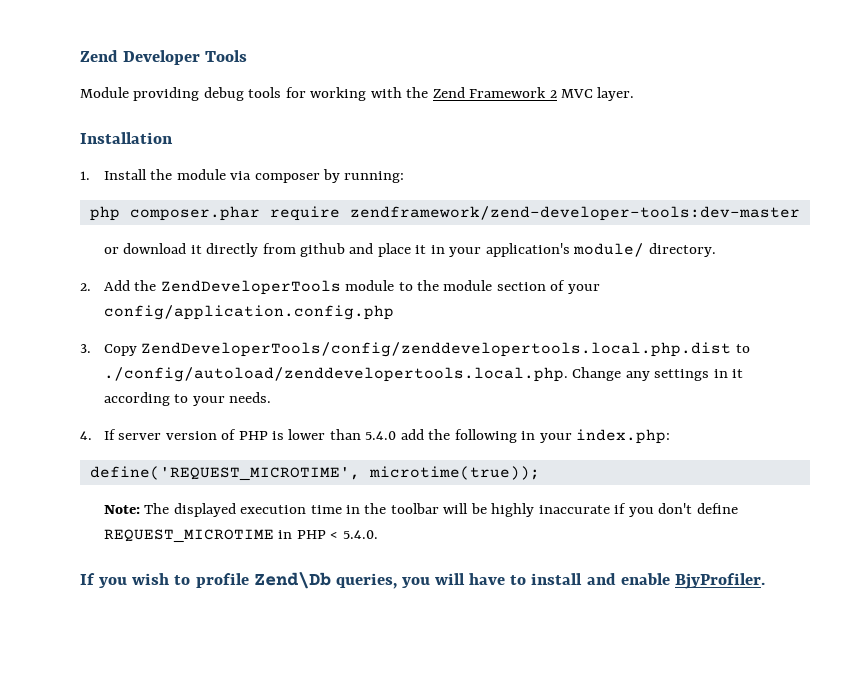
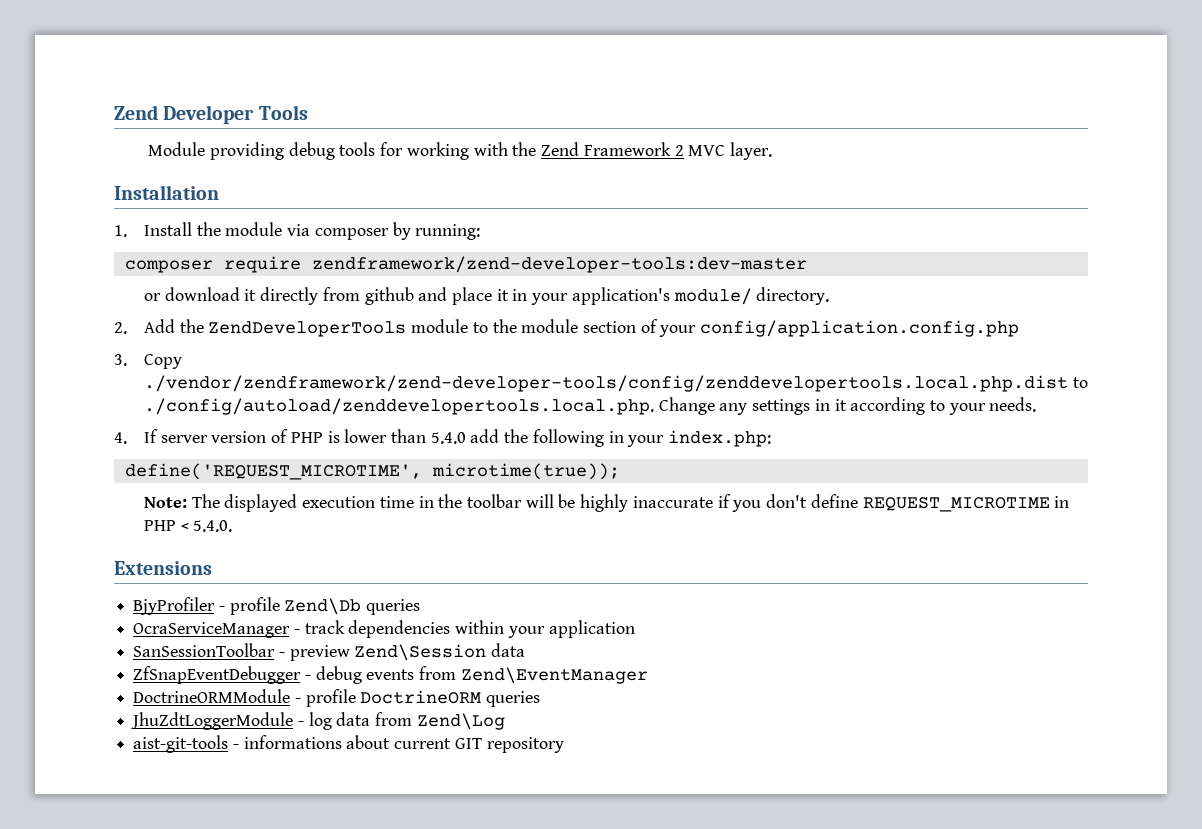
[89,206,260,221] php composer.phar -> [124,260,213,273] composer
[141,342,732,357] ZendDeveloperTools/config/zenddevelopertools.local.php.dist -> [143,375,1068,392] ./vendor/zendframework/zend-developer-tools/config/zenddevelopertools.local.php.dist
[80,572,765,589] If you wish to profile Zend\Db queries, you will have to install and enable BjyProfiler. -> [114,561,212,575] [133,597,421,615] [133,620,635,638] [133,643,526,661] [133,666,648,684] [133,689,541,707] [131,712,505,730] [133,735,564,753] Extensions // BjyProfiler - profile Zend\Db queries // OcraServiceManager - track dependencies within your application // SanSessionToolbar - preview Zend\Session data // ZfSnapEventDebugger - debug events from Zend\EventManager // DoctrineORMModule - profile DoctrineORM queries // JhuZdtLoggerModule - log data from Zend\Log // aist-git-tools - informations about current GIT repository

